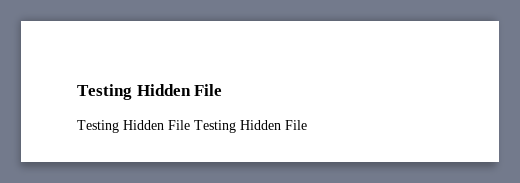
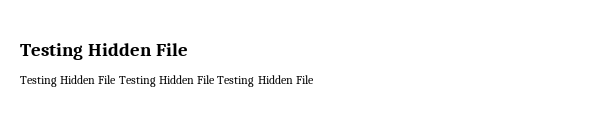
(307, 125) none -> [217,75,314,87] Testing Hidden File

